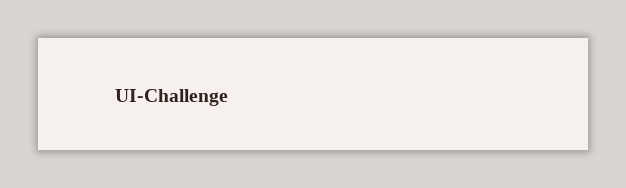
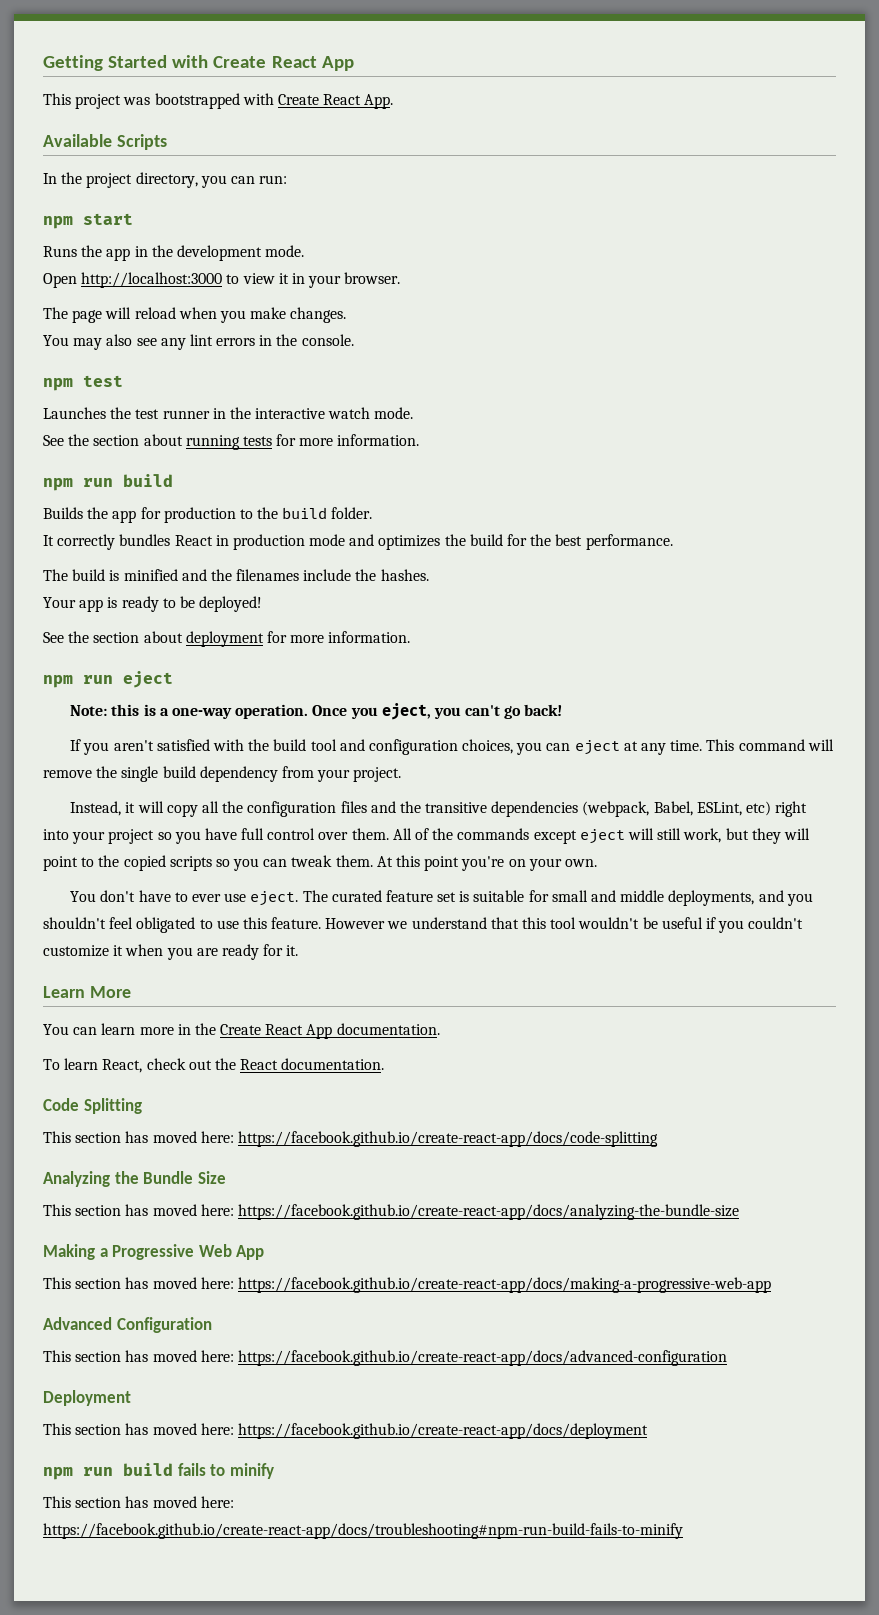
[115,89,228,106] UI-Challenge -> [43,55,354,71] [43,93,394,109] [43,134,167,150] [43,172,288,188] [43,213,133,229] [43,245,305,261] [43,272,401,288] [43,307,347,323] [43,334,354,350] [43,375,123,391] [43,407,414,419] [43,434,420,450] [43,474,173,491] [43,507,373,523] [43,534,673,550] [43,569,429,581] [43,596,263,612] [43,631,411,647] [43,671,173,688] [70,703,563,720] [70,739,834,755] [43,766,402,782] [70,801,808,817] [43,828,810,844] [43,855,597,871] [70,890,813,906] [43,917,804,933] [43,944,299,960] [43,986,131,998] [43,1023,440,1039] [43,1058,385,1073] [43,1098,142,1114] [43,1131,658,1147] [43,1171,226,1187] [43,1204,739,1220] [43,1244,265,1260] [43,1277,771,1293] [43,1317,212,1333] [43,1350,727,1366] [43,1390,131,1406] [43,1423,648,1439] [43,1463,274,1480] [43,1496,234,1508] [43,1523,683,1539] Getting Started with Create React App // This project was bootstrapped with Create React App. // Available Scripts // In the project directory, you can run: // npm start // Runs the app in the development mode. // Open http://localhost:3000 to view it in your browser. // The page will reload when you make changes. // You may also see any lint errors in the console. // npm test // Launches the test runner in the interactive watch mode. // See the section about running tests for more information. // npm run build // Builds the app for production to the build folder. // It correctly bundles React in production mode and optimizes the build for the best performance. // The build is minified and the filenames include the hashes. // Your app is ready to be deployed! // See the section about deployment for more information. // npm run eject // Note: this is a one-way operation. Once you eject, you can't go back! // If you aren't satisfied with the build tool and configuration choices, you can eject at any time. This command will remove the single build dependency from your project. // Instead, it will copy all the configuration files and the transitive dependencies (webpack, Babel, ESLint, etc) right into your project so you have full control over them. All of the commands except eject will still work, but they will point to the copied scripts so you can tweak them. At this point you're on your own. // You don't have to ever use eject. The curated feature set is suitable for small and middle deployments, and you shouldn't feel obligated to use this feature. However we understand that this tool wouldn't be useful if you couldn't customize it when you are ready for it. // Learn More // You can learn more in the Create React App documentation. // To learn React, check out the React documentation. // Code Splitting // This section has moved here: https://facebook.github.io/create-react-app/docs/code-splitting // Analyzing the Bundle Size // This section has moved here: https://facebook.github.io/create-react-app/docs/analyzing-the-bundle-size // Making a Progressive Web App // This section has moved here: https://facebook.github.io/create-react-app/docs/making-a-progressive-web-app // Advanced Configuration // This section has moved here: https://facebook.github.io/create-react-app/docs/advanced-configuration // Deployment // This section has moved here: https://facebook.github.io/create-react-app/docs/deployment // npm run build fails to minify // This section has moved here: https://facebook.github.io/create-react-app/docs/troubleshooting#npm-run-build-fails-to-minify

